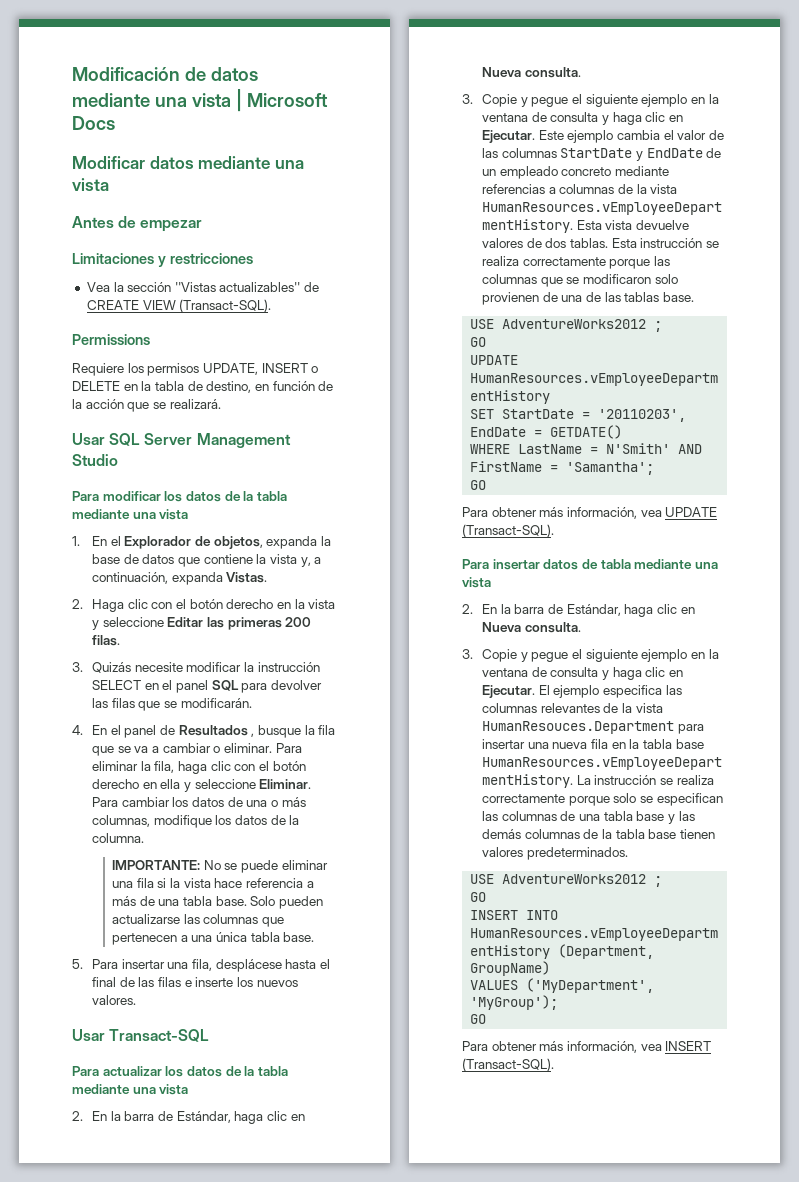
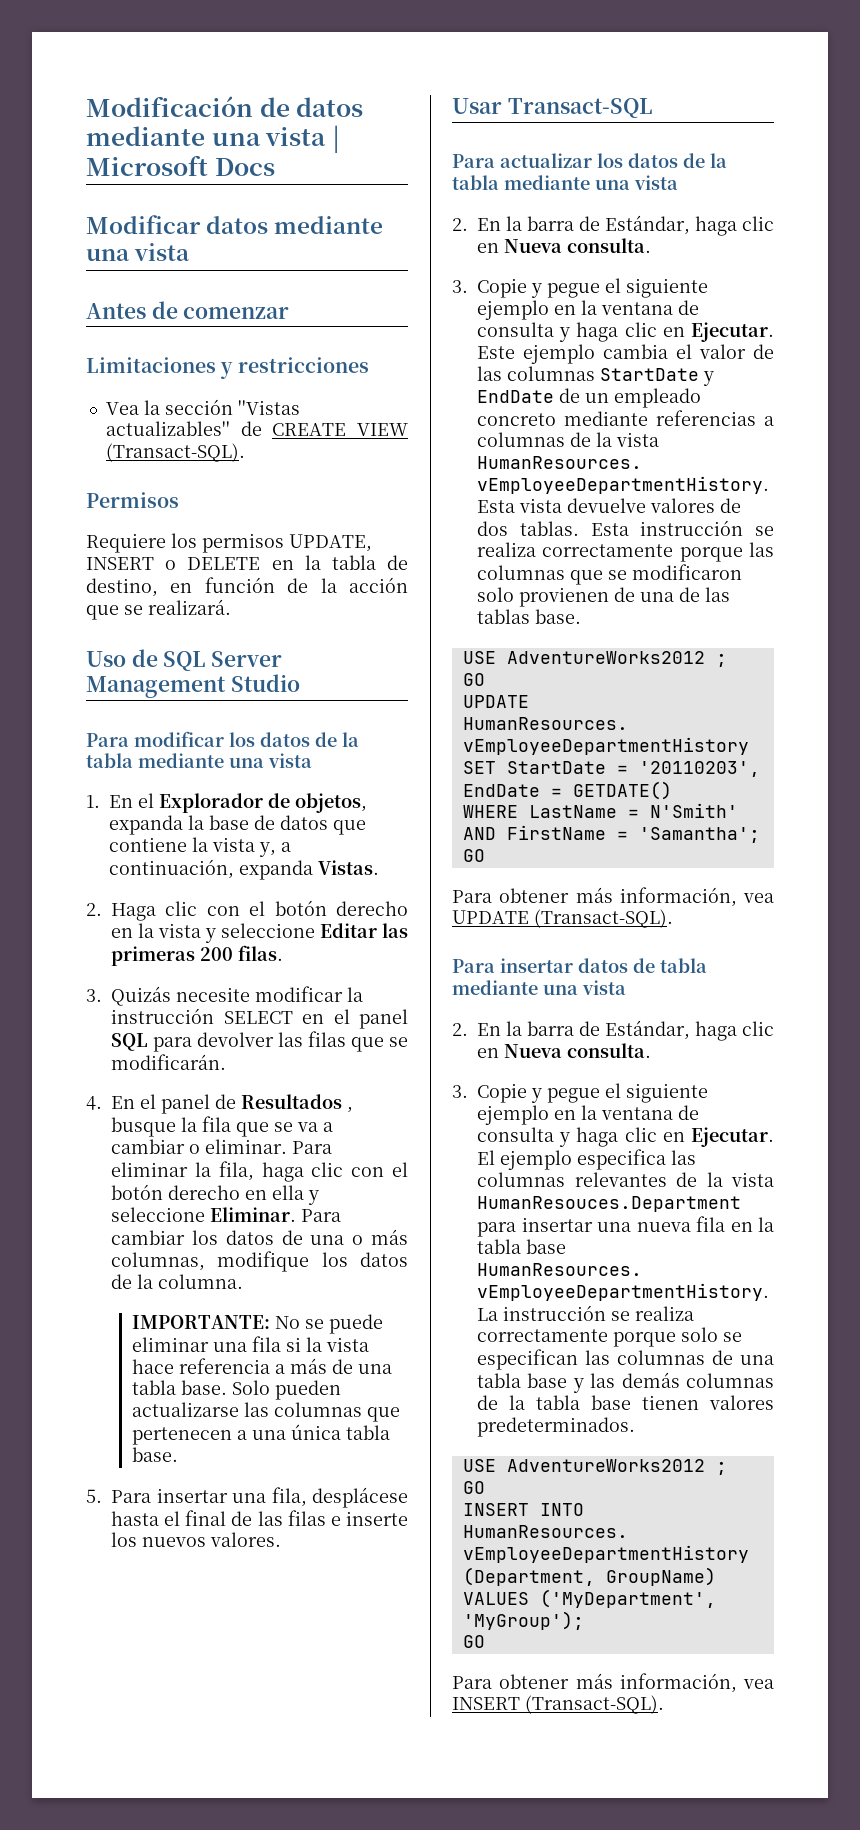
[140,220,203,232] empezar -> [183,307,290,319] comenzar
[72,334,150,345] Permissions -> [86,492,179,508] Permisos
[72,433,105,445] Usar -> [86,649,158,667] Uso de

